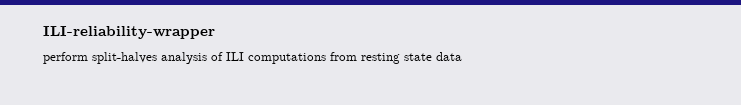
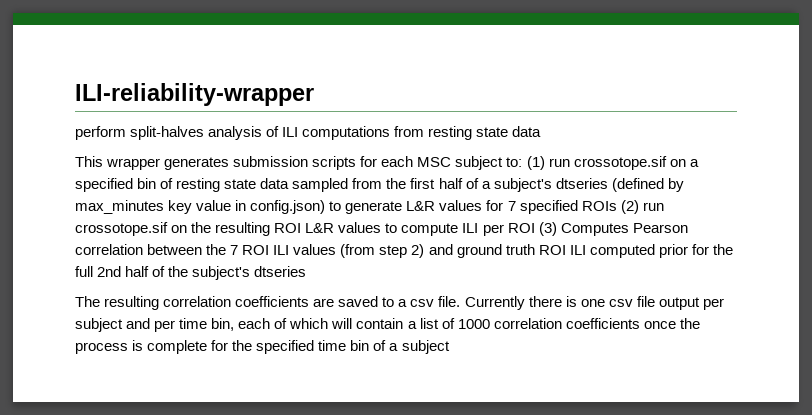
(462, 56) none -> [75,156,699,170] [75,178,684,192] [75,200,664,214] [75,222,688,236] [75,244,733,258] [75,266,307,280] [75,296,724,310] [75,318,700,332] [75,340,450,354] // This wrapper generates submission scripts for each MSC subject to: (1) run crossotope.sif on a specified bin of resting state data sampled from the first half of a subject's dtseries (defined by max_minutes key value in config.json) to generate L&R values for 7 specified ROIs (2) run crossotope.sif on the resulting ROI L&R values to compute ILI per ROI (3) Computes Pearson correlation between the 7 ROI ILI values (from step 2) and ground truth ROI ILI computed prior for the full 2nd half of the subject's dtseries // The resulting correlation coefficients are saved to a csv file. Currently there is one csv file output per subject and per time bin, each of which will contain a list of 1000 correlation coefficients once the process is complete for the specified time bin of a subject

